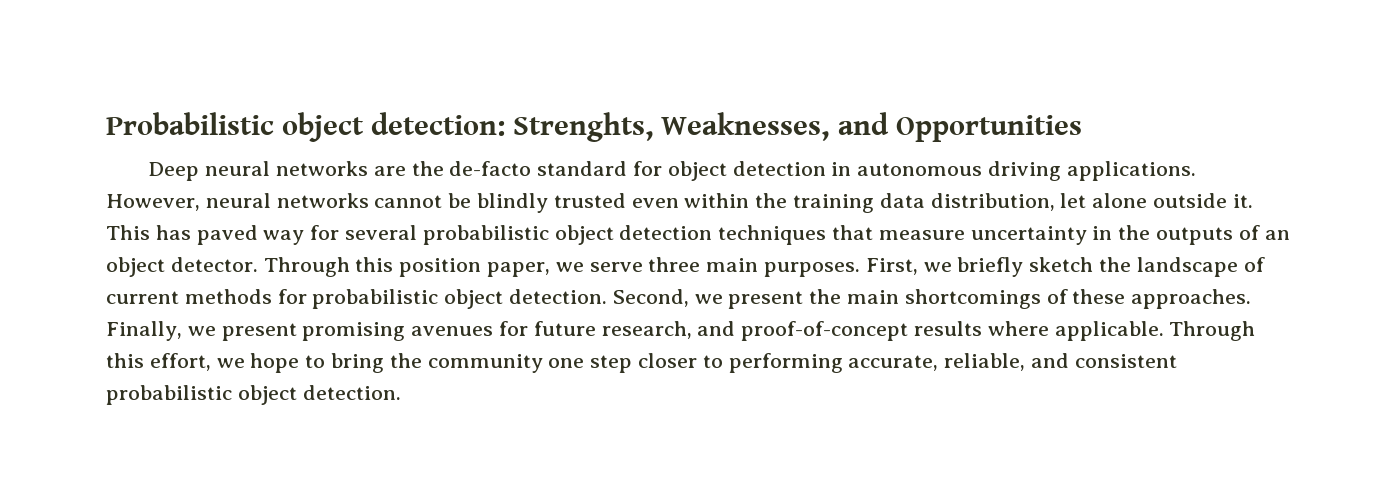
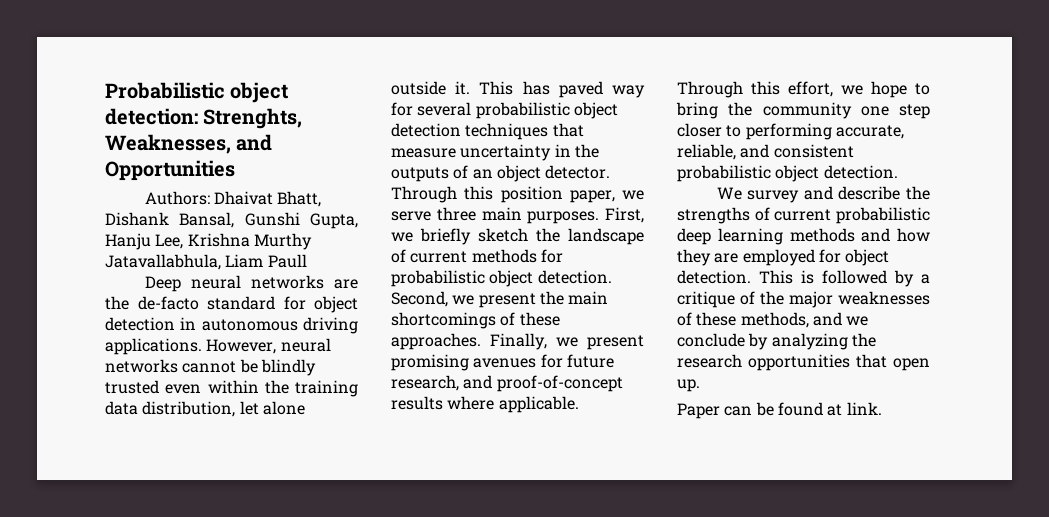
(1082, 128) none -> [144,191,322,207] [105,212,358,229] [105,233,312,250] [105,254,307,270] // Authors: Dhaivat Bhatt, Dishank Bansal, Gunshi Gupta, Hanju Lee, Krishna Murthy Jatavallabhula, Liam Paull
(401, 392) none -> [716,186,930,203] [677,207,930,224] [677,228,930,245] [677,249,890,266] [677,270,930,287] [677,291,930,308] [677,312,869,328] [677,333,876,350] [677,354,930,371] [677,379,700,392] [677,402,882,419] // We survey and describe the strengths of current probabilistic deep learning methods and how they are employed for object detection. This is followed by a critique of the major weaknesses of these methods, and we conclude by analyzing the research opportunities that open up. // Paper can be found at link.

